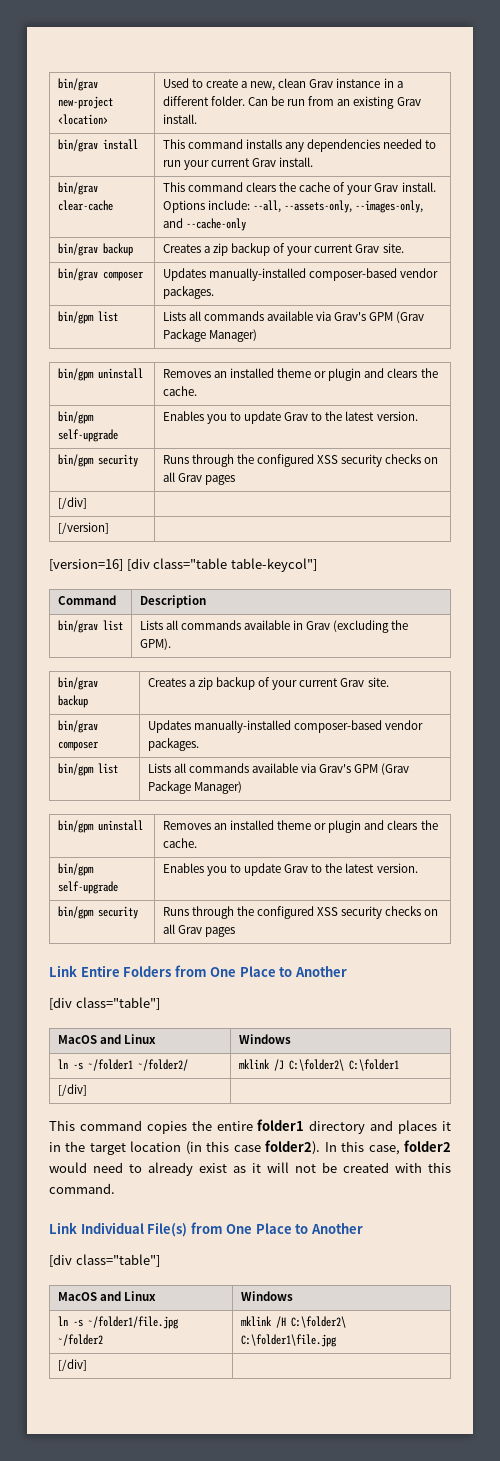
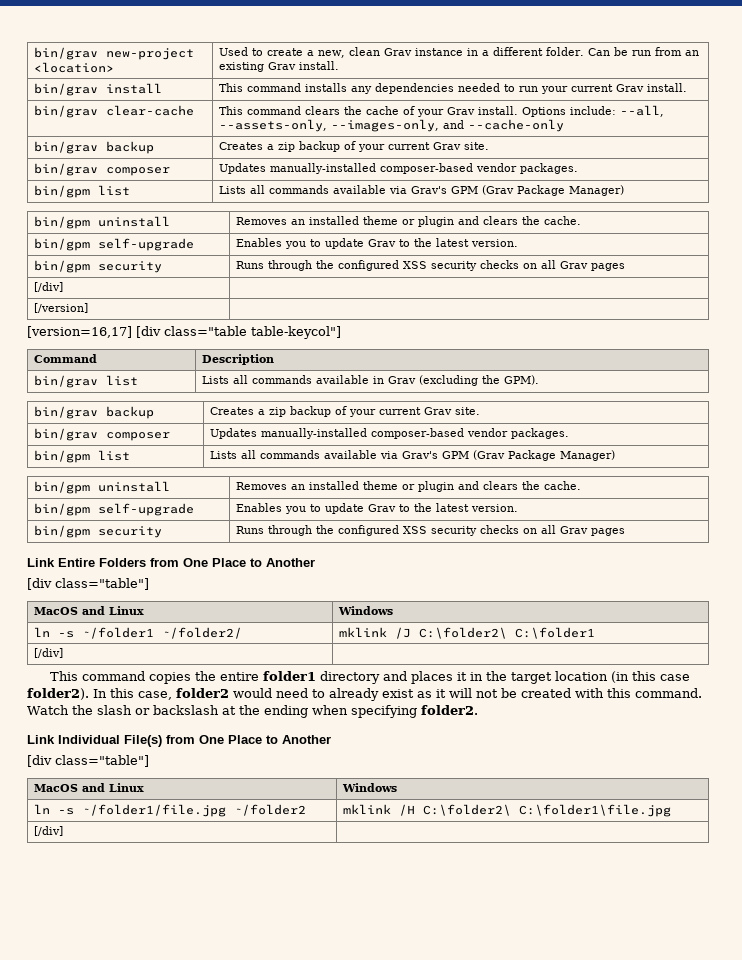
[49,559,123,571] [version=16] -> [27,326,132,338] [version=16,17]
(115, 1188) none -> [27,705,478,718] Watch the slash or backslash at the ending when specifying folder2.

